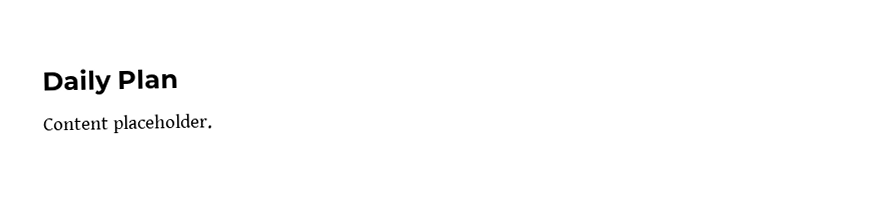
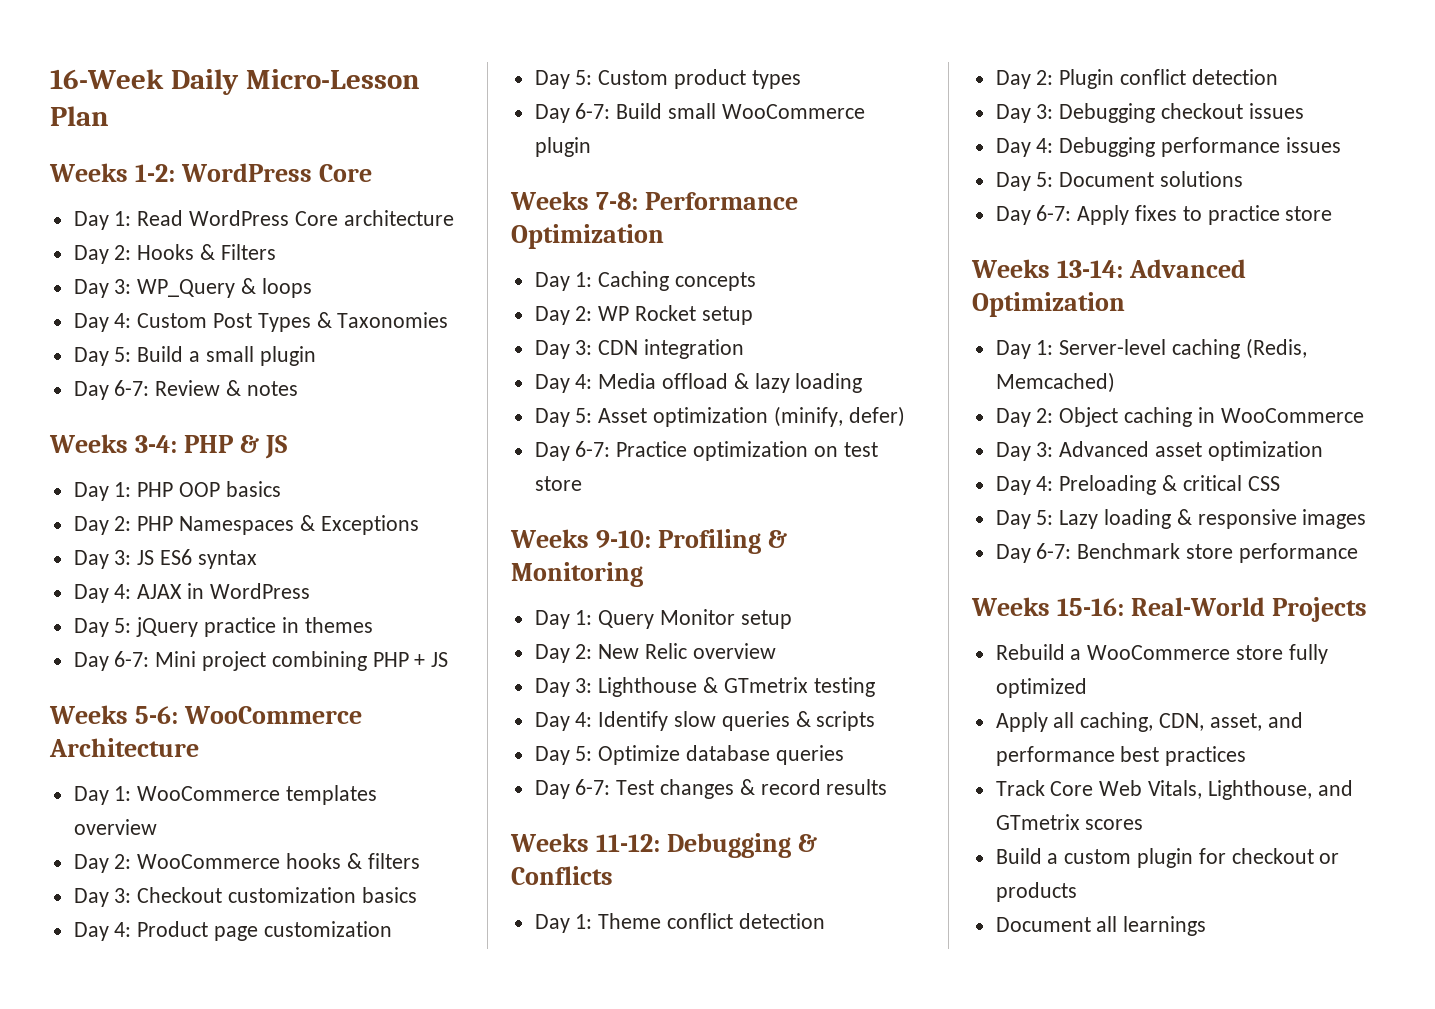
[42,68,179,96] [43,113,213,134] Daily Plan // Content placeholder. -> [50,69,420,95] [50,106,109,126] [49,163,373,182] [73,210,454,230] [73,244,276,264] [73,278,312,298] [73,312,449,332] [73,346,316,366] [73,380,298,400] [49,434,288,459] [73,481,281,501] [73,515,419,535] [73,549,257,569] [73,583,310,603] [73,617,373,637] [73,651,449,671] [49,705,363,724] [49,738,199,757] [73,785,378,805] [73,819,157,835] [73,853,420,873] [73,887,417,907] [73,921,392,941] [534,69,801,89] [534,103,865,123] [534,137,591,157] [510,191,799,210] [511,224,664,249] [534,271,757,291] [534,305,753,325] [534,339,745,359] [534,373,863,393] [534,406,905,427] [534,441,878,461] [534,476,582,491] [510,529,788,554] [511,562,643,587] [534,609,792,629] [534,643,776,663] [534,677,875,697] [534,711,876,731] [534,745,844,765] [534,779,888,799] [510,833,818,858] [511,866,613,885] [534,913,825,933] [995,69,1278,89] [995,103,1304,123] [995,137,1341,157] [995,171,1244,191] [995,205,1333,225] [971,259,1247,278] [972,292,1125,317] [995,338,1307,359] [995,372,1115,393] [995,407,1364,427] [995,441,1323,461] [995,475,1280,495] [995,509,1367,529] [995,543,1358,563] [971,597,1368,622] [995,644,1328,664] [995,678,1087,698] [995,712,1303,732] [995,746,1247,766] [995,780,1353,800] [995,814,1144,830] [995,848,1340,868] [995,882,1077,902] [995,916,1207,936] 16-Week Daily Micro-Lesson Plan // Weeks 1-2: WordPress Core // Day 1: Read WordPress Core architecture // Day 2: Hooks & Filters // Day 3: WP_Query & loops // Day 4: Custom Post Types & Taxonomies // Day 5: Build a small plugin // Day 6-7: Review & notes // Weeks 3-4: PHP & JS // Day 1: PHP OOP basics // Day 2: PHP Namespaces & Exceptions // Day 3: JS ES6 syntax // Day 4: AJAX in WordPress // Day 5: jQuery practice in themes // Day 6-7: Mini project combining PHP + JS // Weeks 5-6: WooCommerce Architecture // Day 1: WooCommerce templates overview // Day 2: WooCommerce hooks & filters // Day 3: Checkout customization basics // Day 4: Product page customization // Day 5: Custom product types // Day 6-7: Build small WooCommerce plugin // Weeks 7-8: Performance Optimization // Day 1: Caching concepts // Day 2: WP Rocket setup // Day 3: CDN integration // Day 4: Media offload & lazy loading // Day 5: Asset optimization (minify, defer) // Day 6-7: Practice optimization on test store // Weeks 9-10: Profiling & Monitoring // Day 1: Query Monitor setup // Day 2: New Relic overview // Day 3: Lighthouse & GTmetrix testing // Day 4: Identify slow queries & scripts // Day 5: Optimize database queries // Day 6-7: Test changes & record results // Weeks 11-12: Debugging & Conflicts // Day 1: Theme conflict detection // Day 2: Plugin conflict detection // Day 3: Debugging checkout issues // Day 4: Debugging performance issues // Day 5: Document solutions // Day 6-7: Apply fixes to practice store // Weeks 13-14: Advanced Optimization // Day 1: Server-level caching (Redis, Memcached) // Day 2: Object caching in WooCommerce // Day 3: Advanced asset optimization // Day 4: Preloading & critical CSS // Day 5: Lazy loading & responsive images // Day 6-7: Benchmark store performance // Weeks 15-16: Real-World Projects // Rebuild a WooCommerce store fully optimized // Apply all caching, CDN, asset, and performance best practices // Track Core Web Vitals, Lighthouse, and GTmetrix scores // Build a custom plugin for checkout or products // Document all learnings

